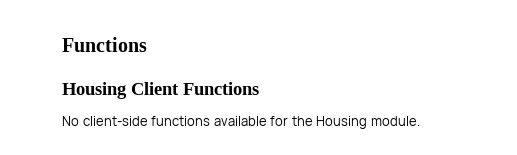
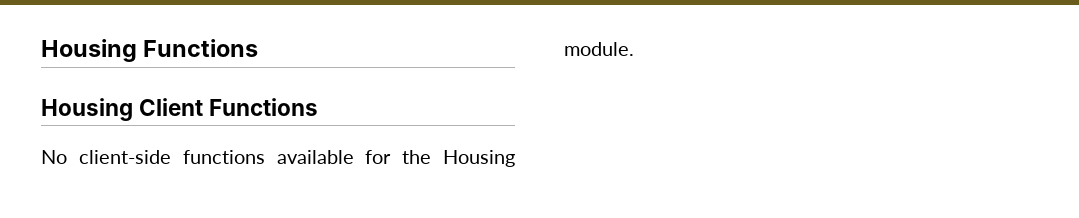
(62, 44) none -> [41,39,137,62] Housing

